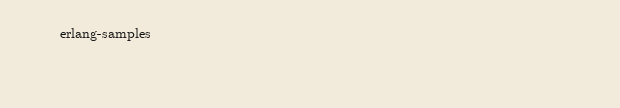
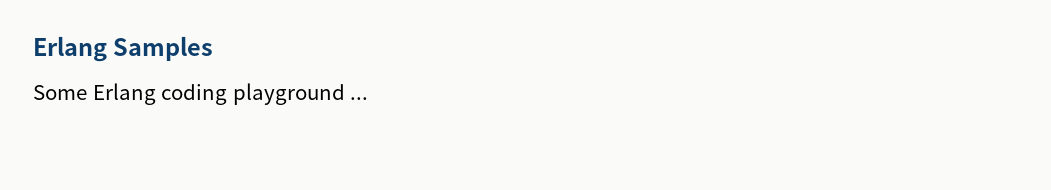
[60,28,151,41] erlang-samples -> [33,36,214,62] [33,83,369,105] Erlang Samples // Some Erlang coding playground ...

